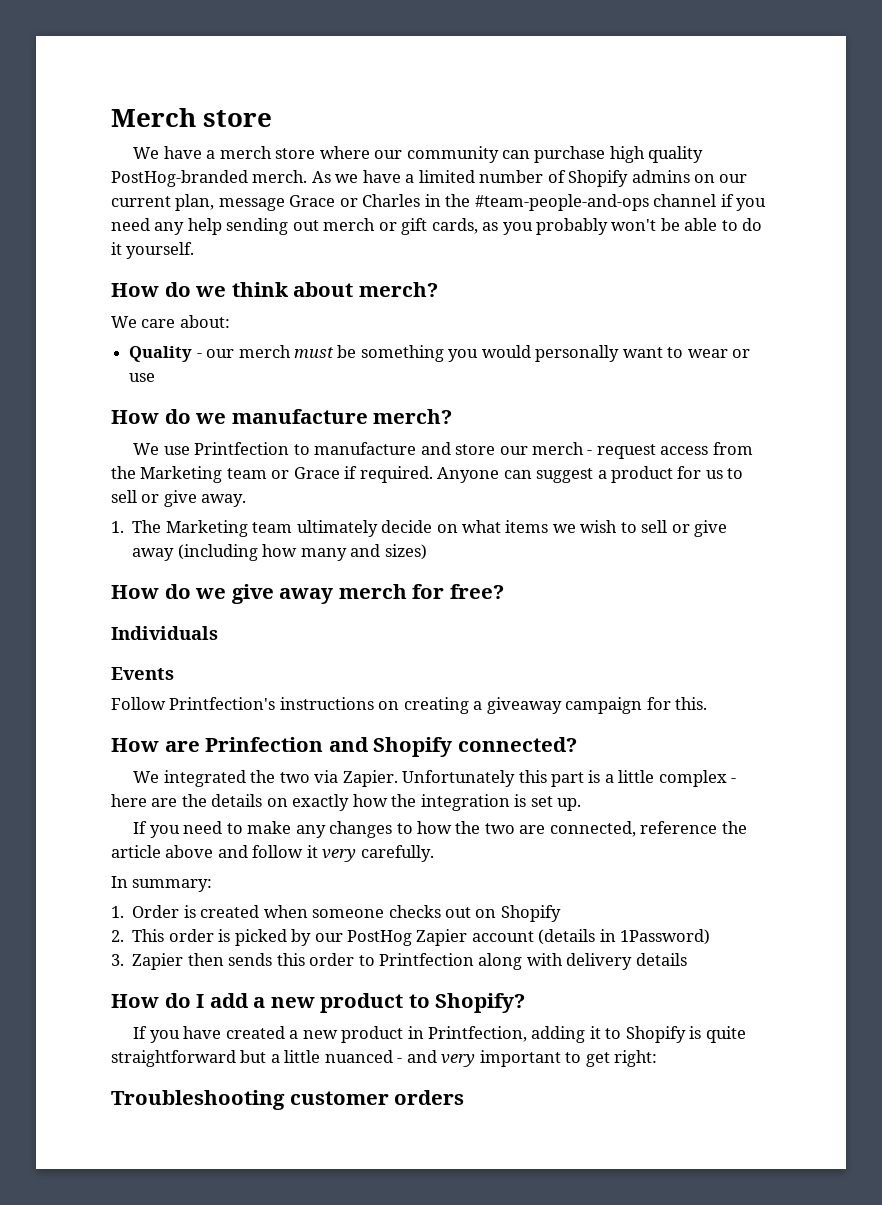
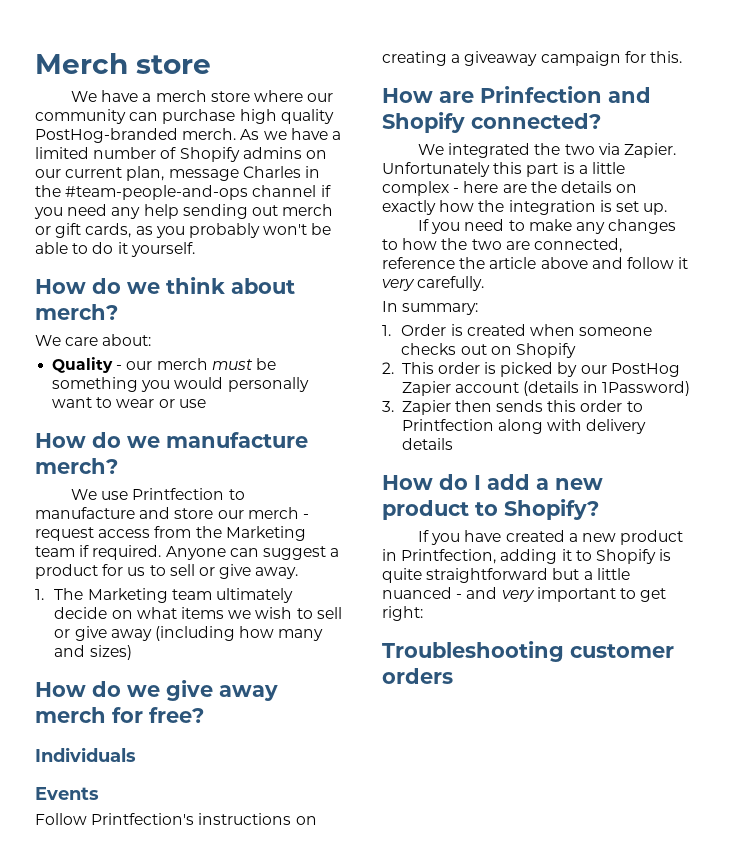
[289,195,358,207] Grace or -> (239, 175) none
[271,467,340,479] or Grace -> (75, 551) none

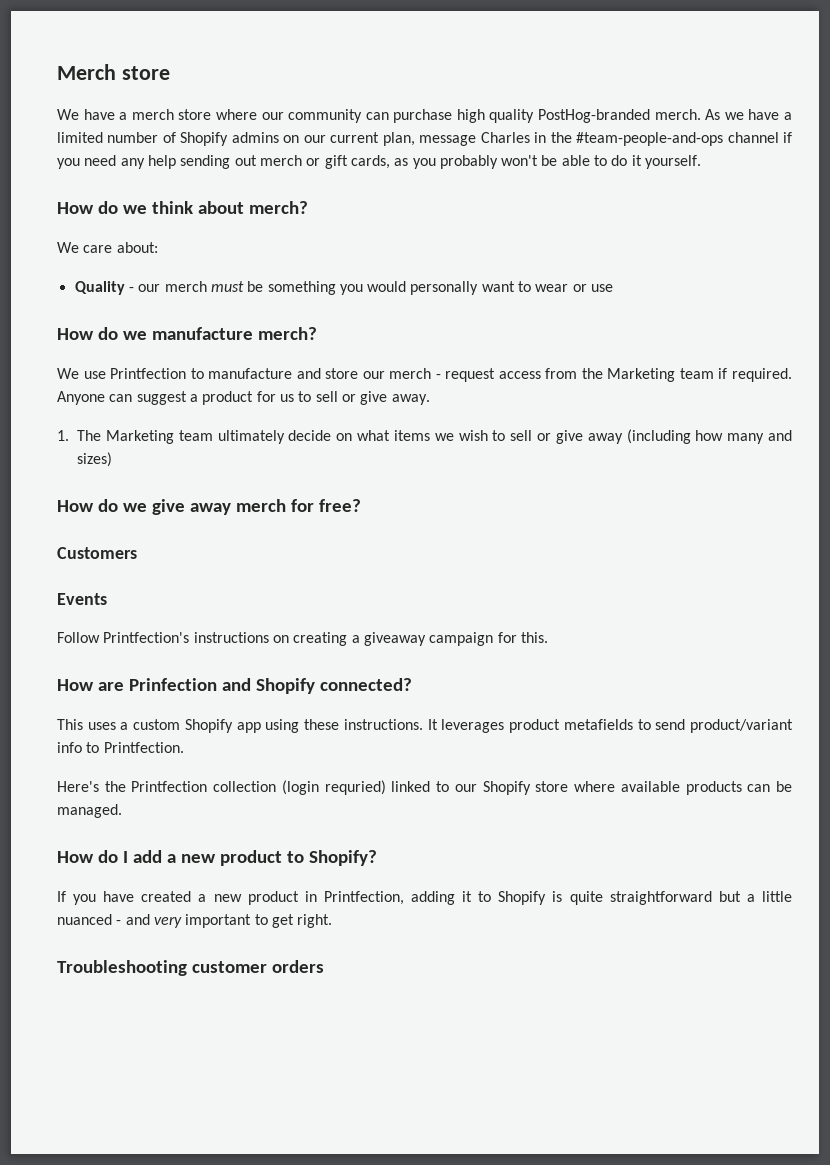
[35,747,136,762] Individuals -> [57,547,137,559] Customers
[418,143,677,158] [382,162,625,177] [382,181,638,196] [382,200,668,215] [418,219,677,234] [382,238,622,253] [382,257,689,269] [382,276,485,291] [382,301,479,315] [382,324,653,336] [401,343,577,358] [382,362,680,377] [401,381,691,396] [382,400,643,415] [401,419,647,434] [401,438,453,450] We integrated the two via Zapier. Unfortunately this part is a little complex - here are the details on exactly how the integration is set up. // If you need to make any changes to how the two are connected, reference the article above and follow it very carefully. // In summary: // 1. Order is created when someone checks out on Shopify // 2. This order is picked by our PostHog Zapier account (details in 1Password) // 3. Zapier then sends this order to Printfection along with delivery details -> [57,719,794,733] [57,742,184,753] [57,780,793,795] [57,804,122,818] This uses a custom Shopify app using these instructions. It leverages product metafields to send product/variant info to Printfection. // Here's the Printfection collection (login requried) linked to our Shopify store where available products can be managed.
[382,606,423,621] right: -> [297,914,333,928] right.

